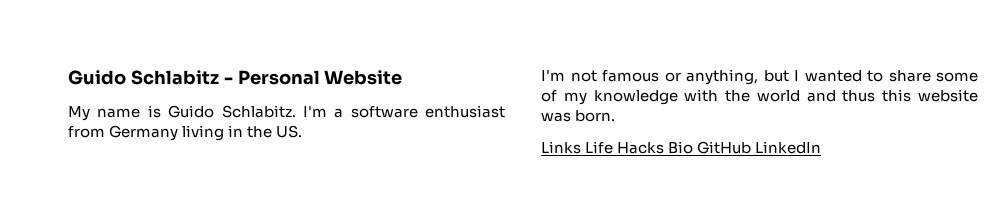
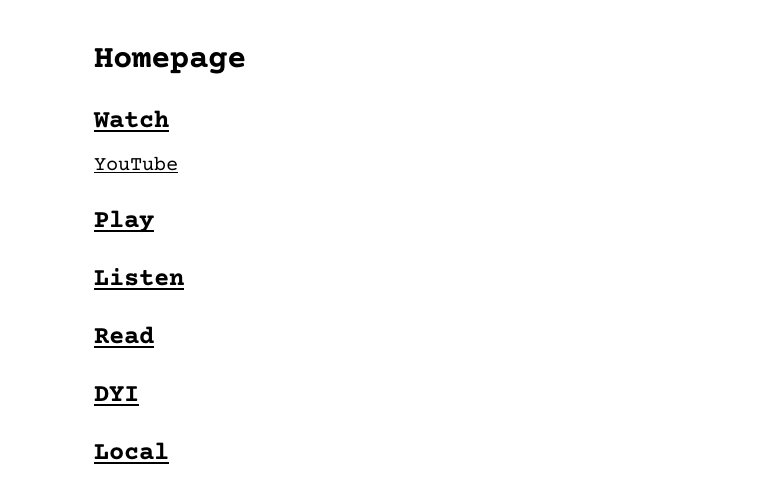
[68,70,403,85] [68,105,505,121] [68,125,303,141] [541,69,978,85] [541,89,978,105] [541,110,616,122] [541,141,822,154] Guido Schlabitz - Personal Website // My name is Guido Schlabitz. I'm a software enthusiast from Germany living in the US. // I'm not famous or anything, but I wanted to share some of my knowledge with the world and thus this website was born. // Links Life Hacks Bio GitHub LinkedIn -> [94,48,246,74] [93,110,169,128] [94,156,178,171] [94,210,154,233] [94,268,184,286] [94,326,154,344] [94,386,139,401] [94,442,169,460] Homepage // Watch // YouTube // Play // Listen // Read // DYI // Local

